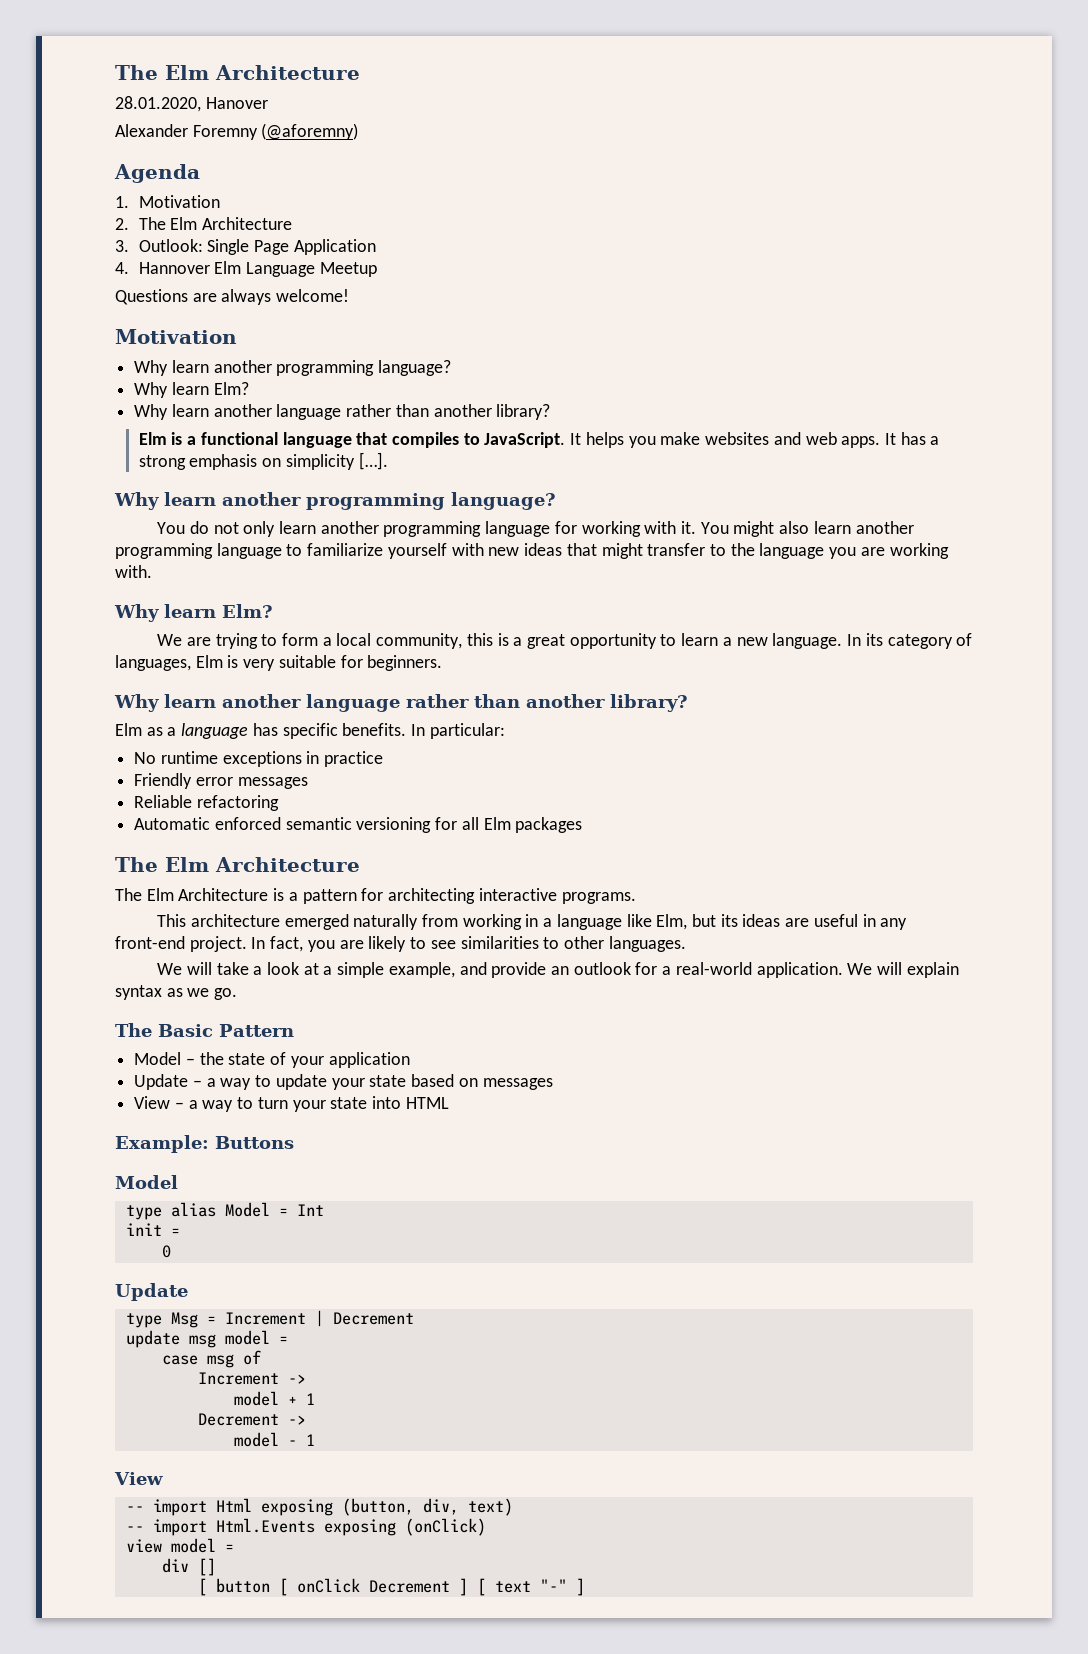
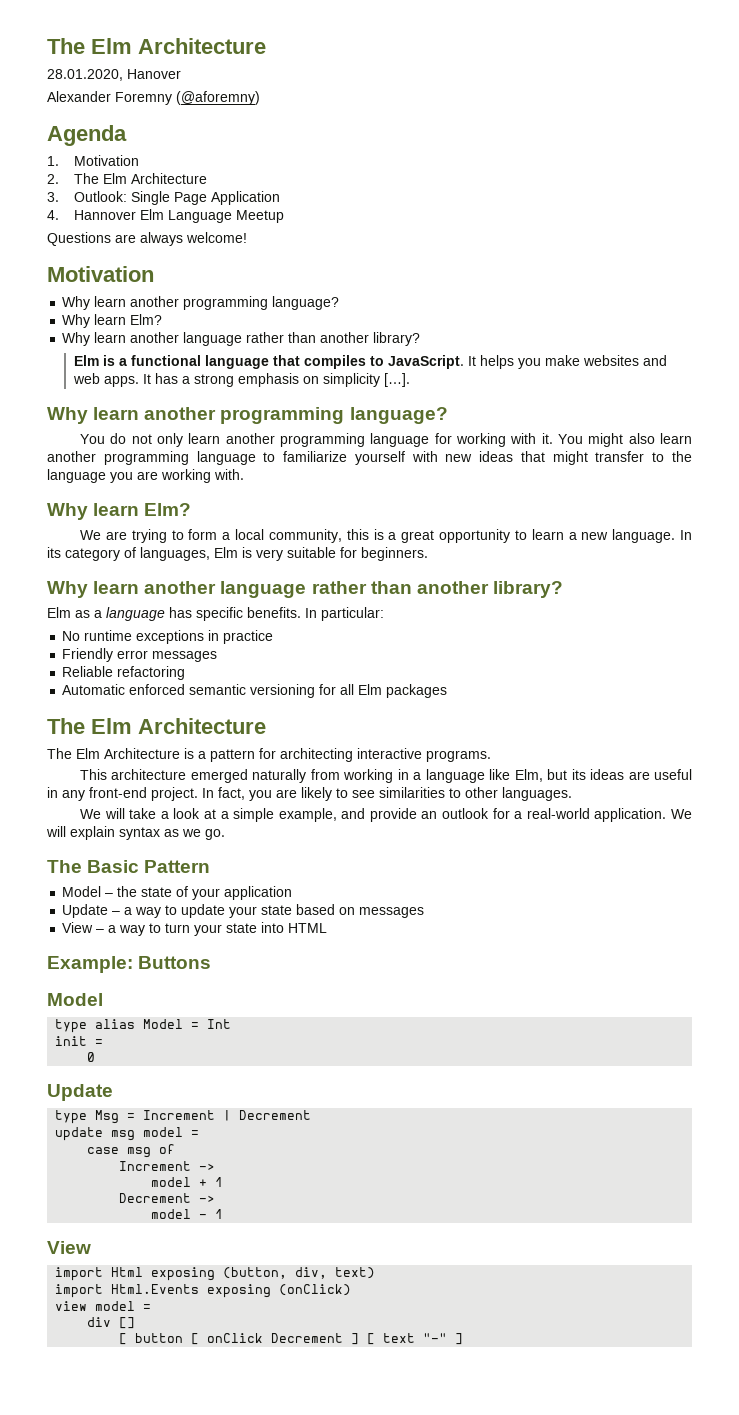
[125,1506,144,1512] -- -> (91, 1247) none
[125,1526,144,1532] -- -> (376, 1273) none

